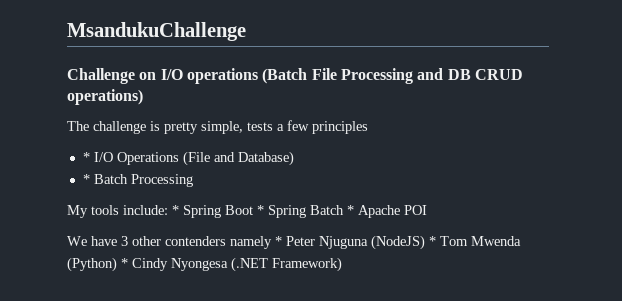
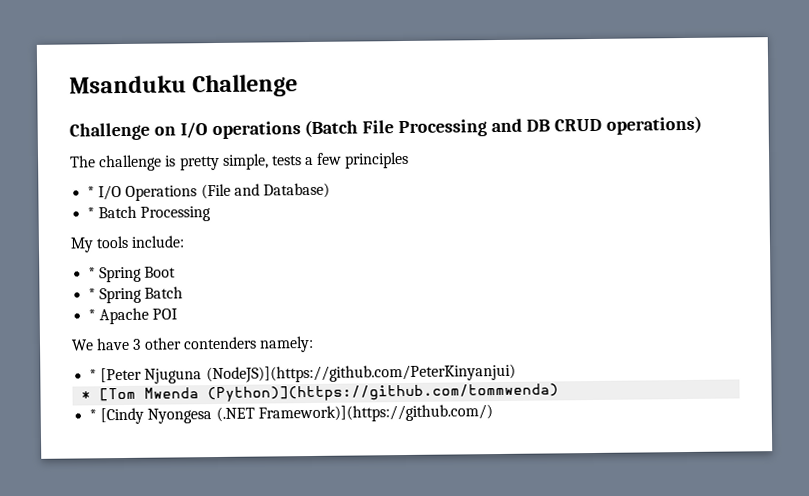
[67,22,246,41] MsandukuChallenge -> [69,74,299,98] Msanduku Challenge
(168, 210) none -> (185, 241) //
(253, 210) none -> (177, 272) //
(344, 210) none -> (184, 292) //
[230,235,521,250] [67,257,168,272] namely * Peter Njuguna (NodeJS) * Tom Mwenda (Python) * Cindy -> [258,335,314,353] [89,363,516,384] [81,383,560,403] [89,407,145,425] namely: // * [Peter Njuguna (NodeJS)](https://github.com/PeterKinyanjui) // * [Tom Mwenda (Python)](https://github.com/tommwenda) // * [Cindy
[272,257,342,272] Framework) -> [257,404,493,423] Framework)](https://github.com/)

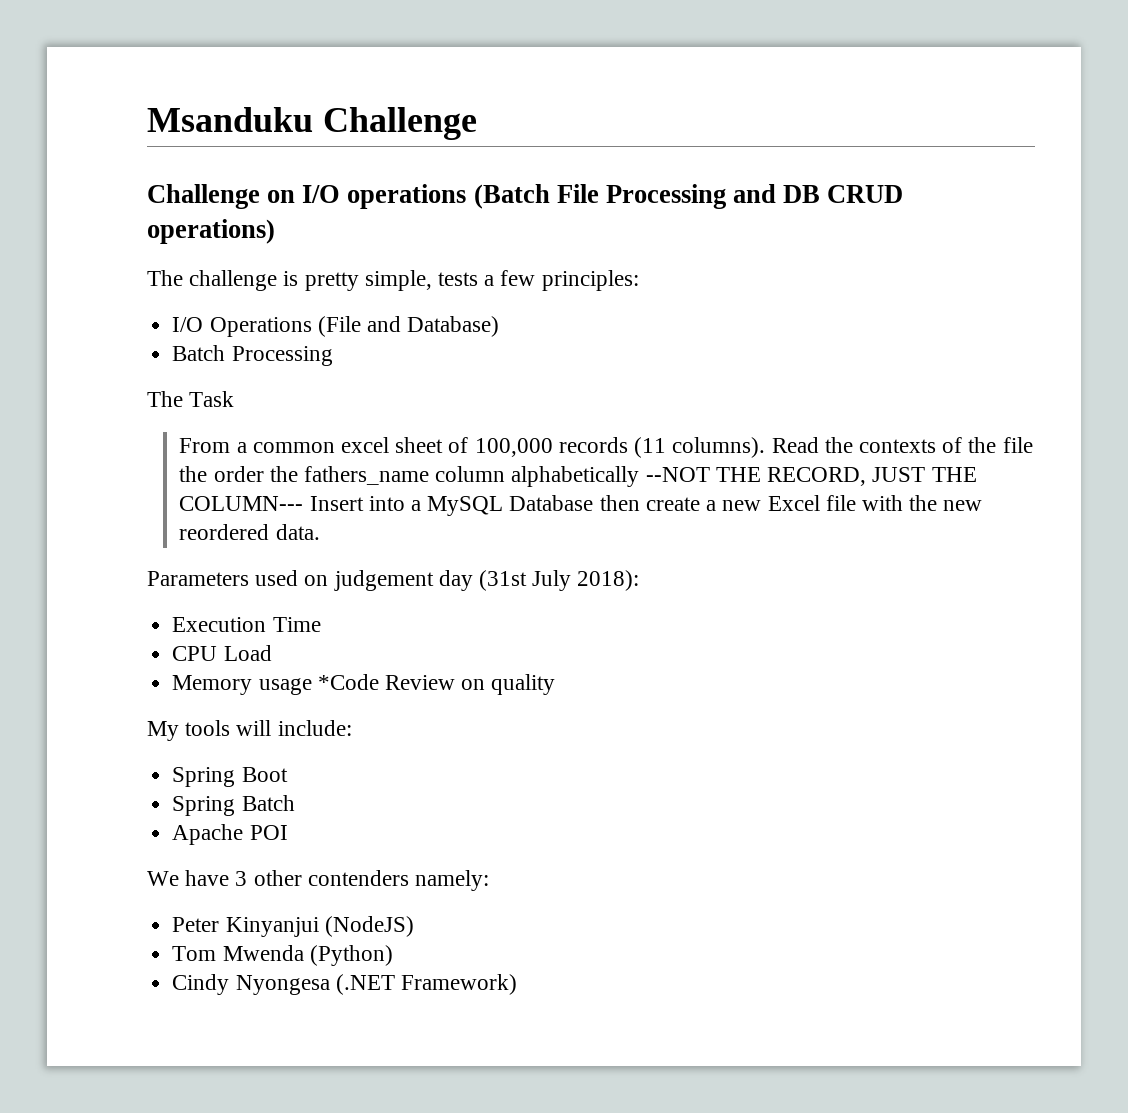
[344,151,410,169] [87,186,96,198] principles // * -> [541,270,639,291] principles: //
[87,207,96,219] * -> (500, 326) none
(212, 214) none -> [147,391,235,407] [179,437,1033,458] [179,466,977,487] [179,495,983,516] [179,524,320,540] [147,570,640,591] [172,617,321,632] [172,645,272,661] [172,674,556,695] // The Task // From a common excel sheet of 100,000 records (11 columns). Read the contexts of the file the order the fathers_name column alphabetically --NOT THE RECORD, JUST THE COLUMN--- Insert into a MySQL Database then create a new Excel file with the new reordered data. // Parameters used on judgement day (31st July 2018): // Execution Time // CPU Load // Memory usage *Code Review on quality
(129, 242) none -> [236,720,272,736] will
[88,267,97,279] * -> (352, 728) none
[88,288,97,300] * -> (288, 774) none
[88,309,97,321] * -> (295, 803) none
[89,363,516,384] [81,383,560,403] [89,407,145,425] * [Peter Njuguna (NodeJS)](https://github.com/PeterKinyanjui) // * [Tom Mwenda (Python)](https://github.com/tommwenda) // * [Cindy -> [172,916,414,937] [172,945,393,966] [172,974,230,995] Peter Kinyanjui (NodeJS) // Tom Mwenda (Python) // Cindy
[257,404,493,423] Framework)](https://github.com/) -> [400,974,517,995] Framework)

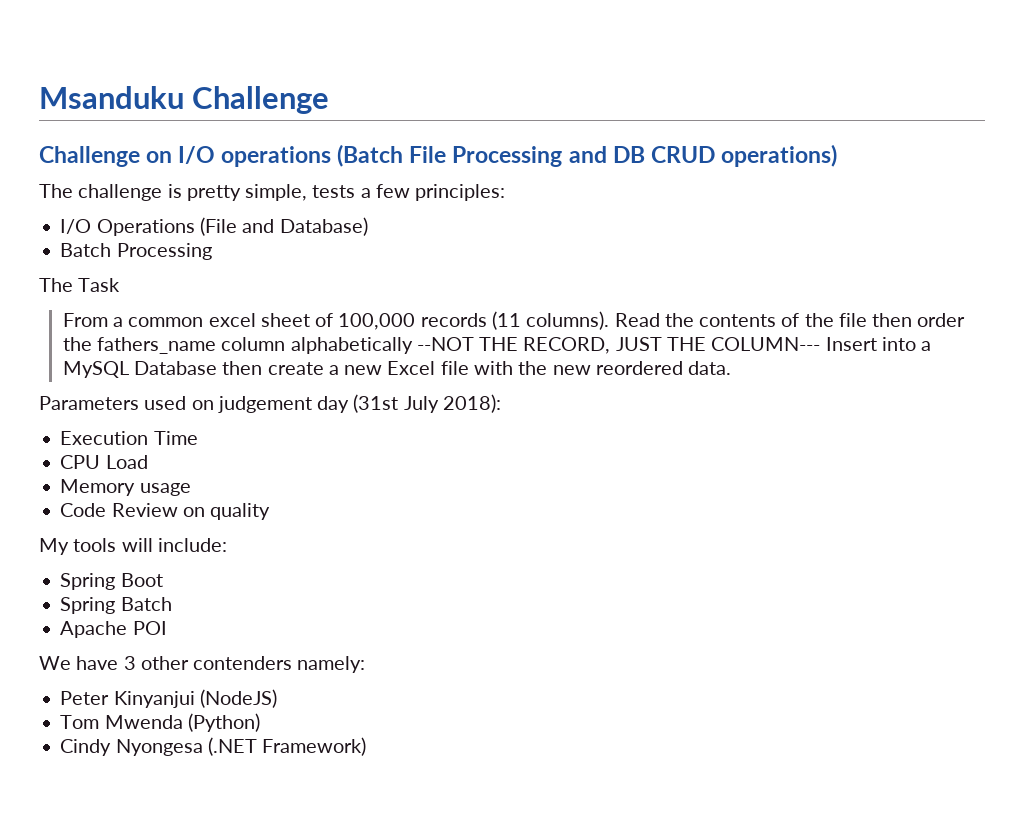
[858,439,936,453] contexts -> [699,314,777,327] contents
[179,466,208,482] the -> [872,313,913,327] then
[317,674,379,690] *Code -> [60,503,107,517] // Code

